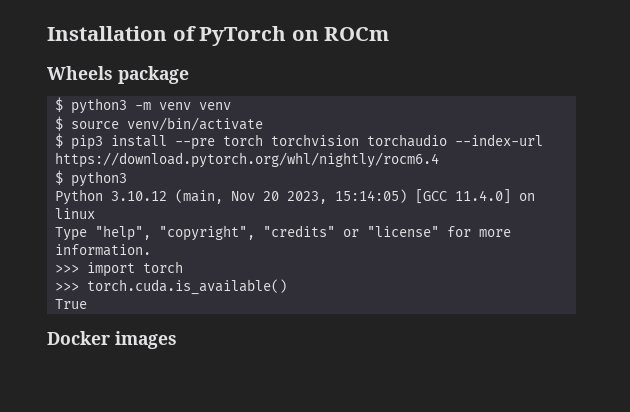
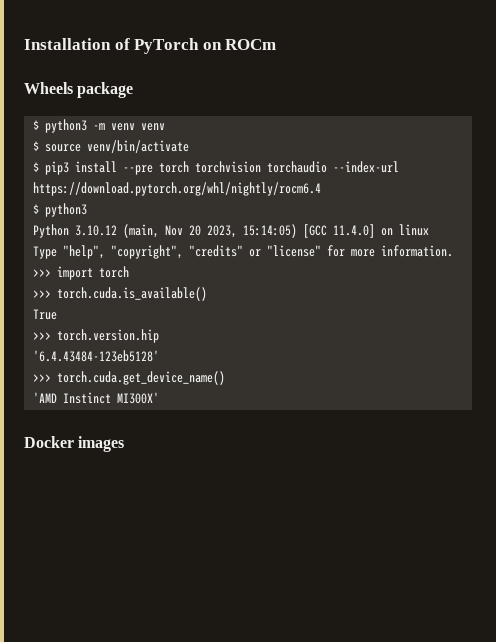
(87, 304) none -> [32,329,159,343] [32,350,159,362] [32,371,225,385] [32,392,159,404] // >>> torch.version.hip // '6.4.43484-123eb5128' // >>> torch.cuda.get_device_name() // 'AMD Instinct MI300X'

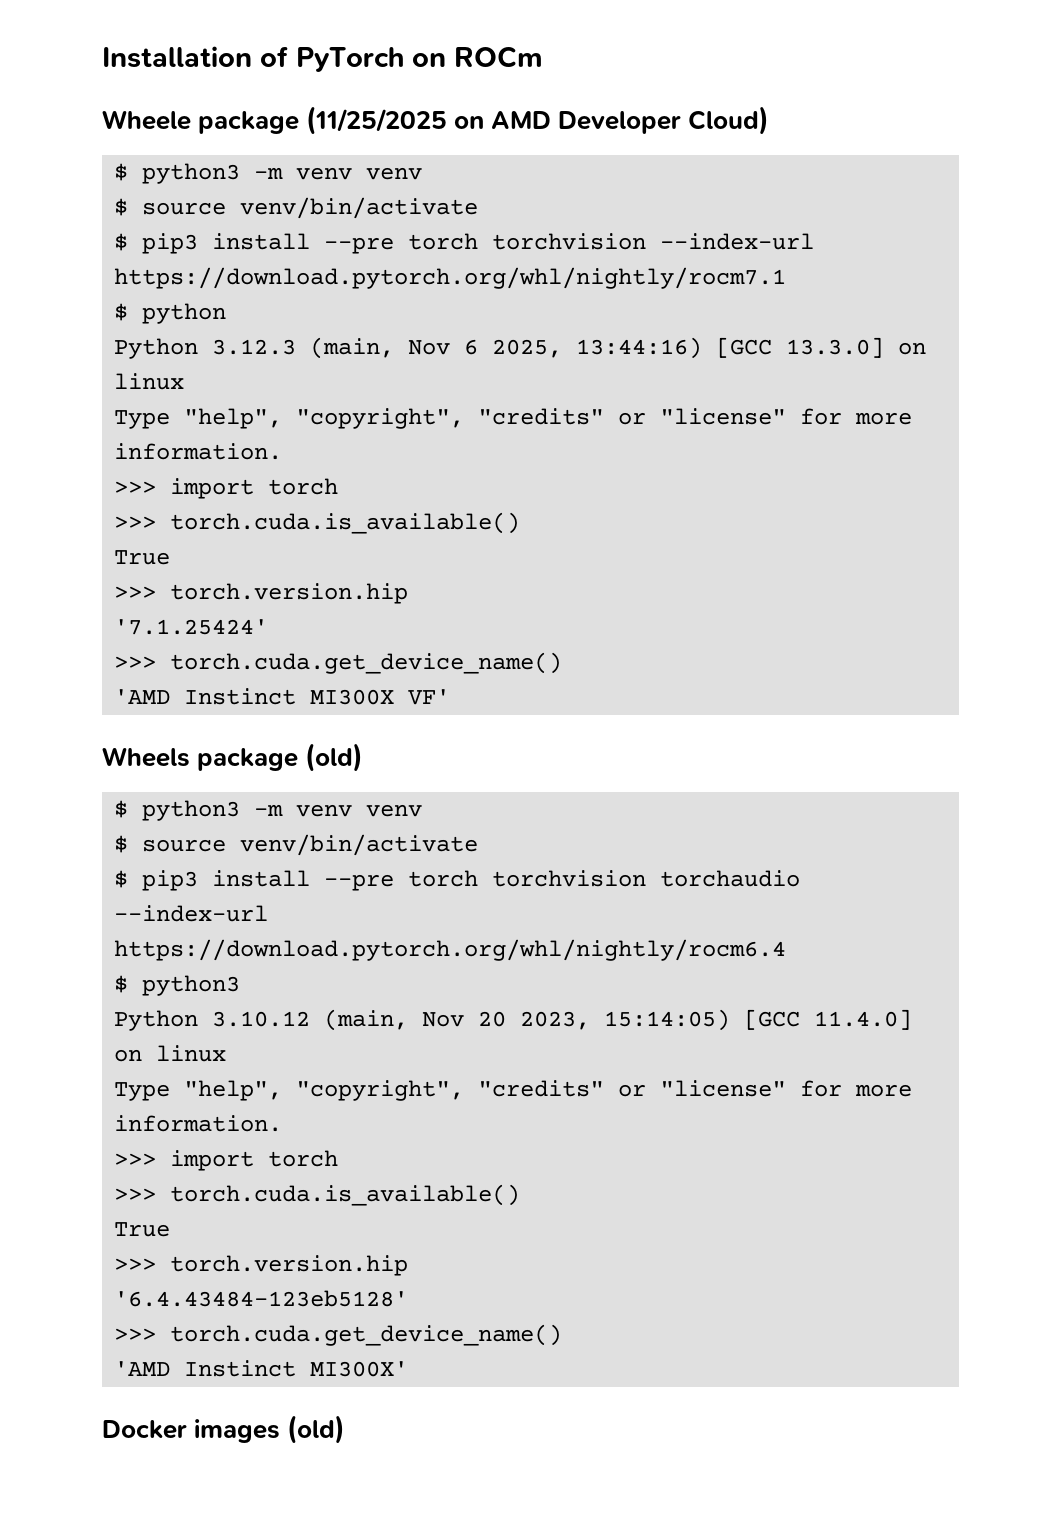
(277, 44) none -> [102,106,770,135] [113,163,422,184] [113,197,478,219] [113,233,814,254] [113,267,786,289] [113,303,226,324] [113,337,926,359] [113,373,184,390] [113,408,912,429] [113,443,282,460] [113,478,338,499] [113,512,520,534] [113,550,170,565] [113,583,408,604] [113,619,268,635] [113,652,562,674] [113,688,450,705] // Wheele package (11/25/2025 on AMD Developer Cloud) // $ python3 -m venv venv // $ source venv/bin/activate // $ pip3 install --pre torch torchvision --index-url https://download.pytorch.org/whl/nightly/rocm7.1 // $ python // Python 3.12.3 (main, Nov 6 2025, 13:44:16) [GCC 13.3.0] on linux // Type "help", "copyright", "credits" or "license" for more information. // >>> import torch // >>> torch.cuda.is_available() // True // >>> torch.version.hip // '7.1.25424' // >>> torch.cuda.get_device_name() // 'AMD Instinct MI300X VF'
(134, 90) none -> [305,743,364,772] (old)
(125, 444) none -> [287,1415,346,1444] (old)

